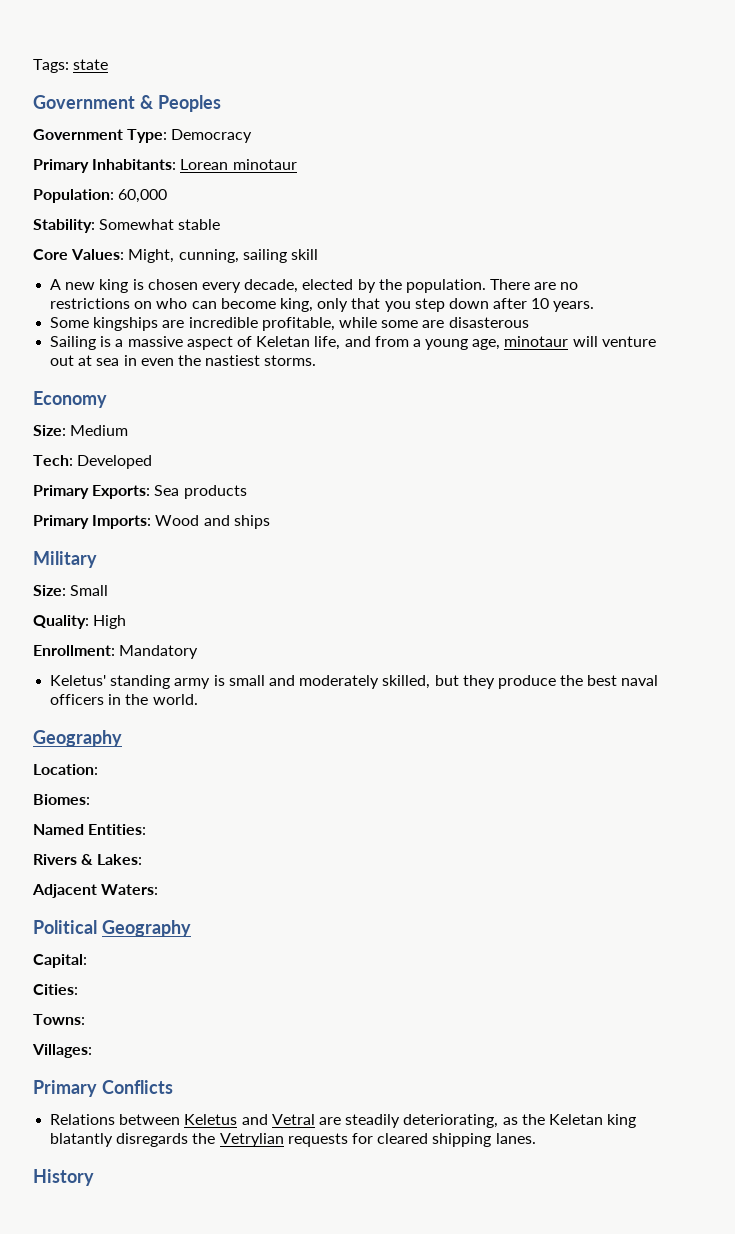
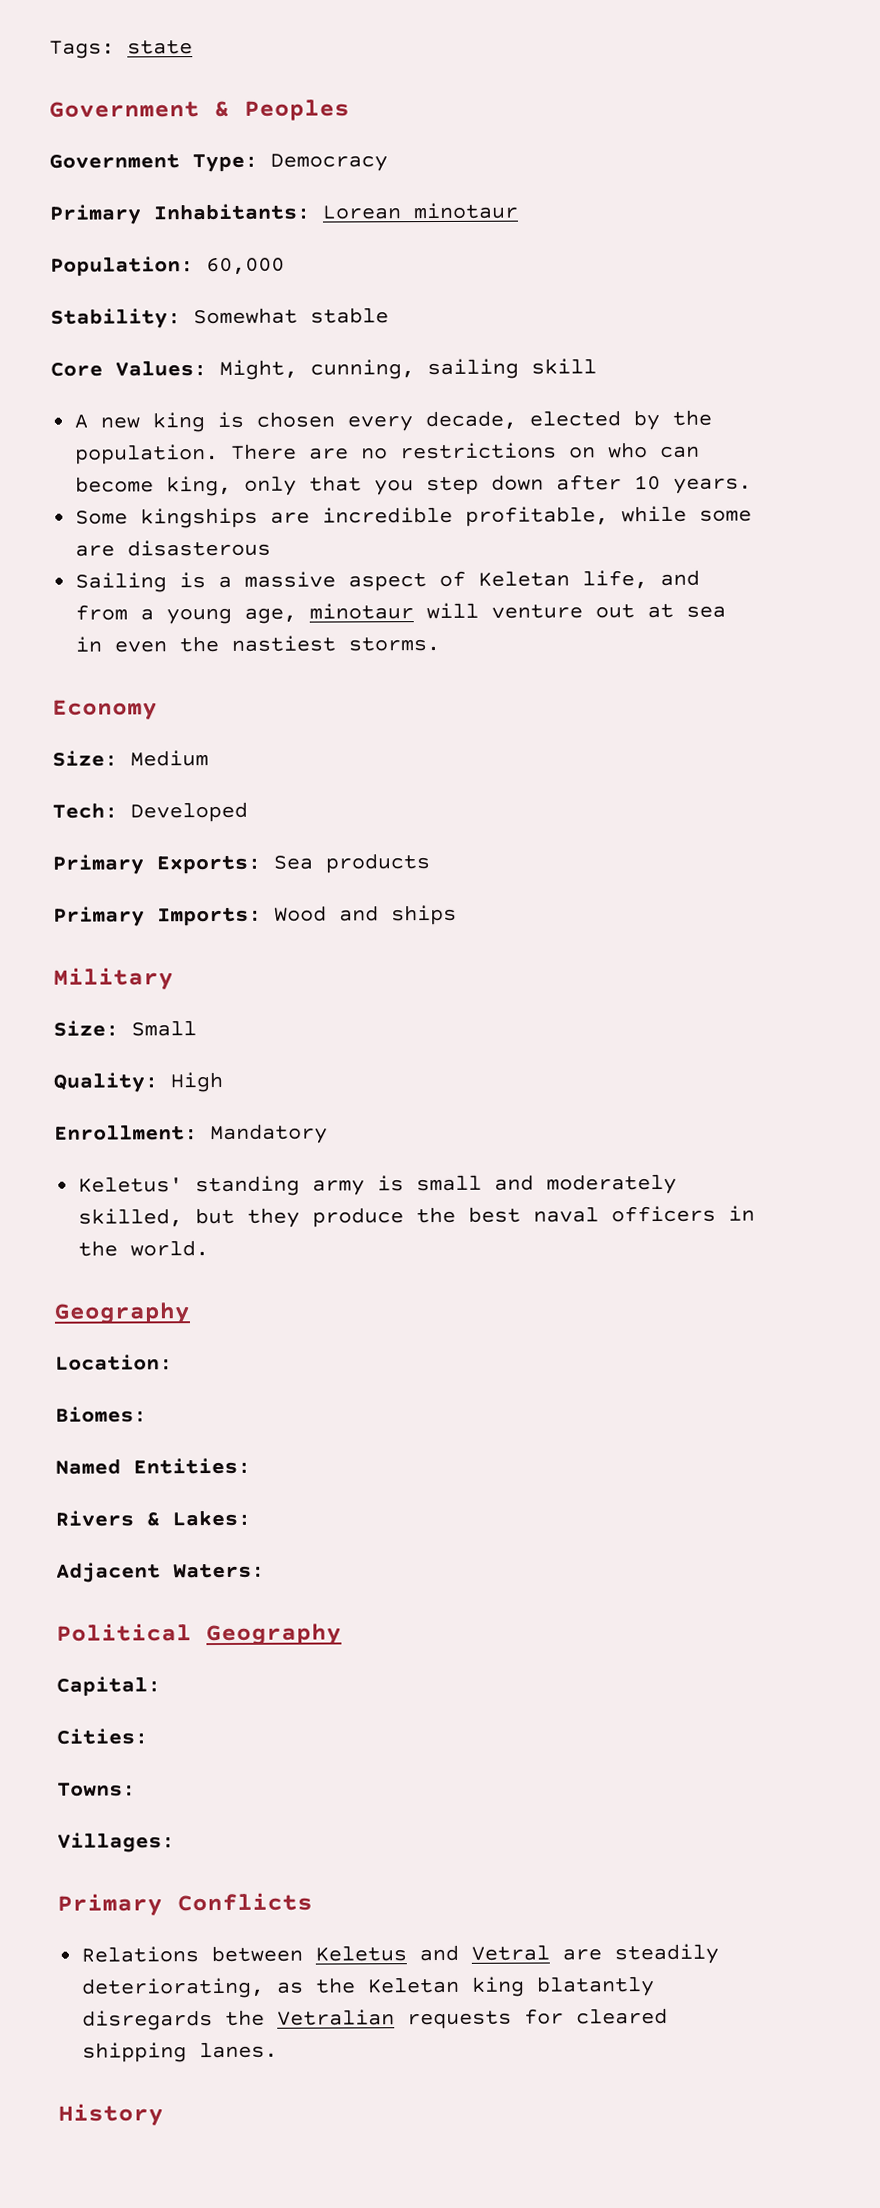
[219,1133,284,1147] Vetrylian -> [277,2009,396,2026] Vetralian

